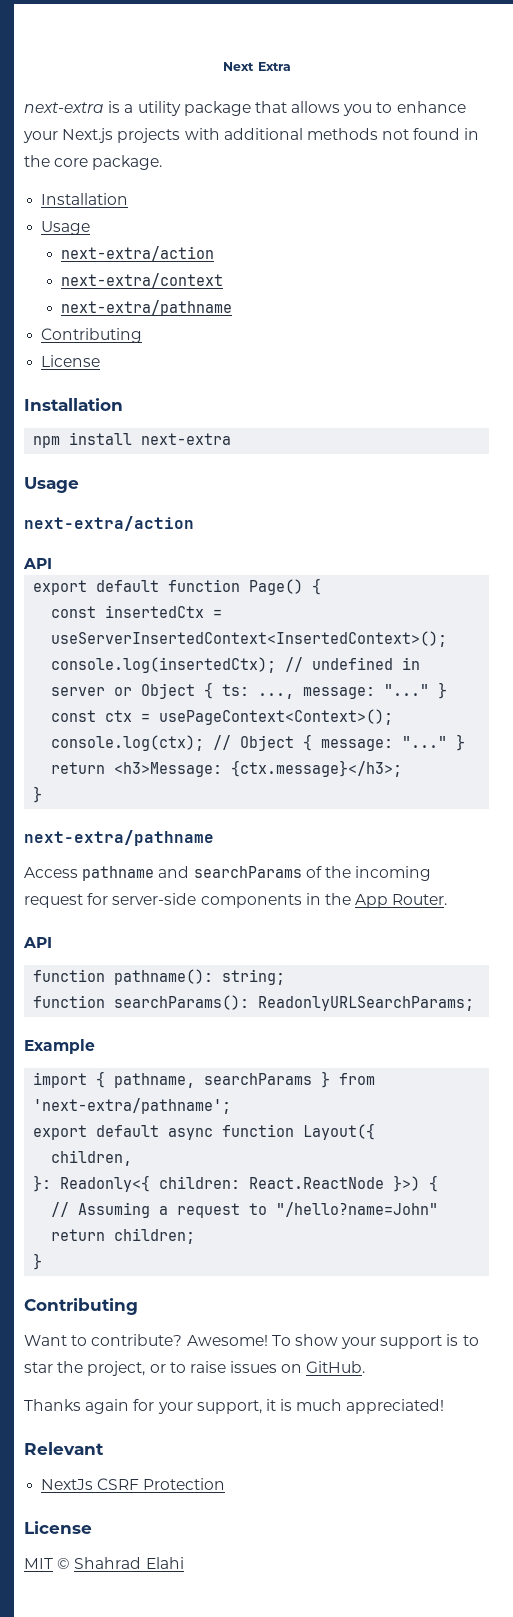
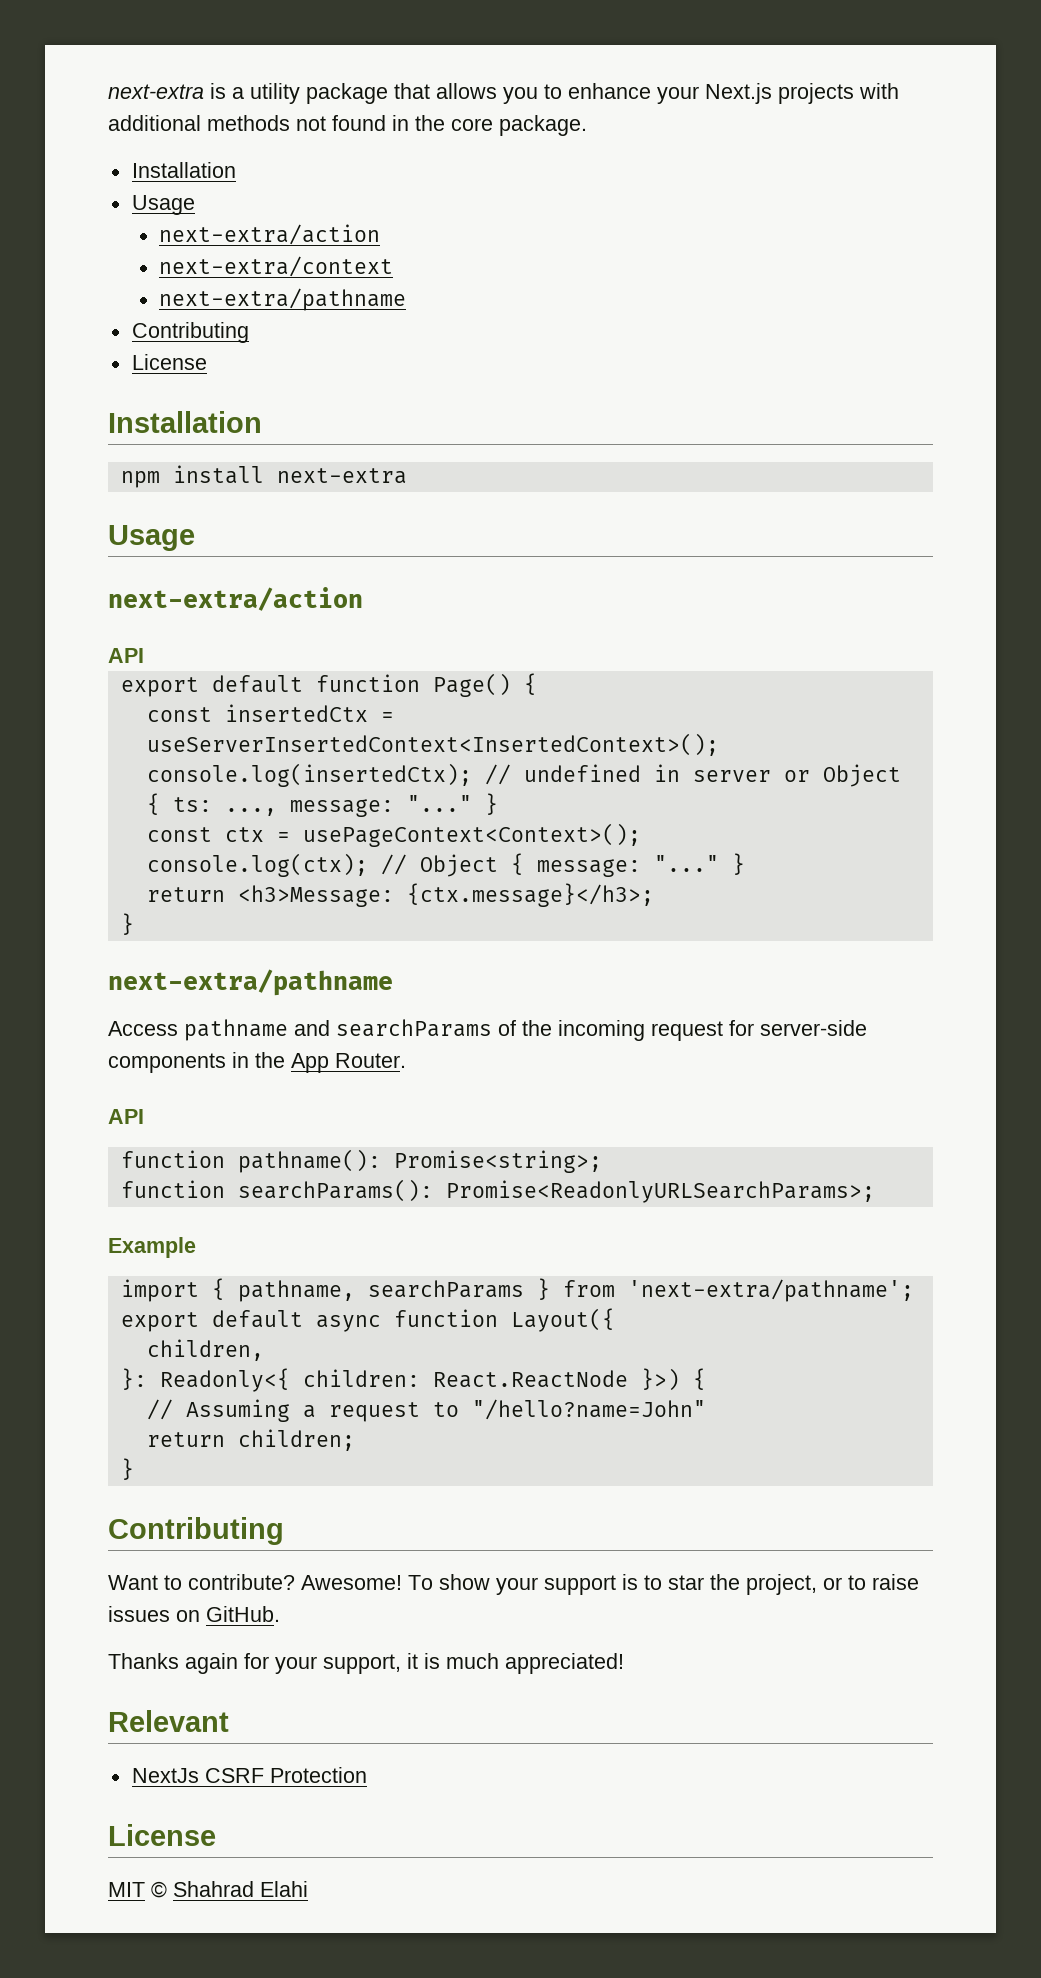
[222,62,291,71] Next Extra // -> (108, 91) none
[222,969,286,985] string; -> [393,1150,602,1173] Promise<string>;
[258,996,475,1011] ReadonlyURLSearchParams; -> [445,1180,875,1203] Promise<ReadonlyURLSearchParams>;

